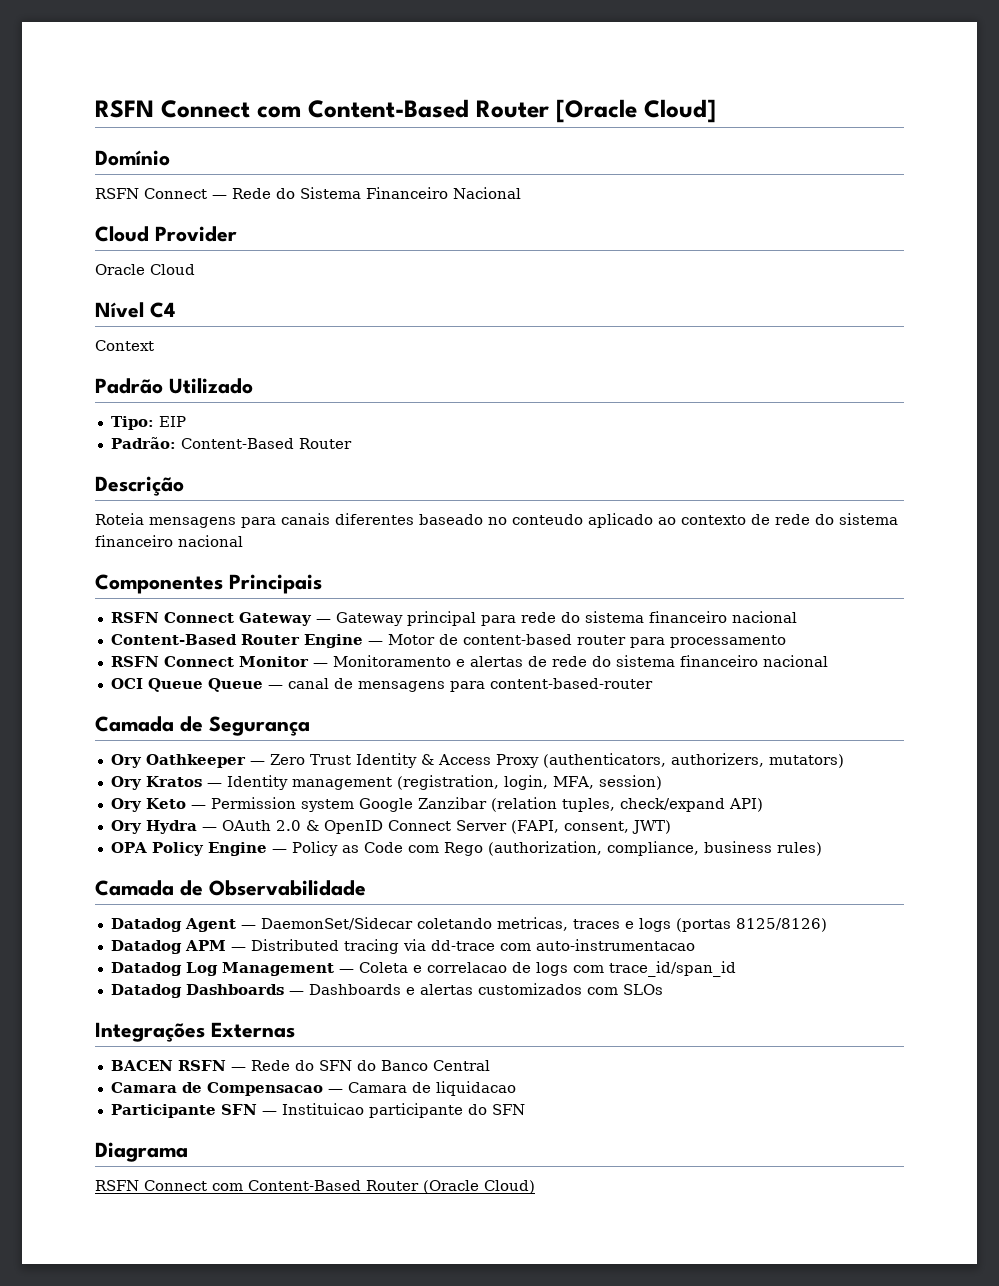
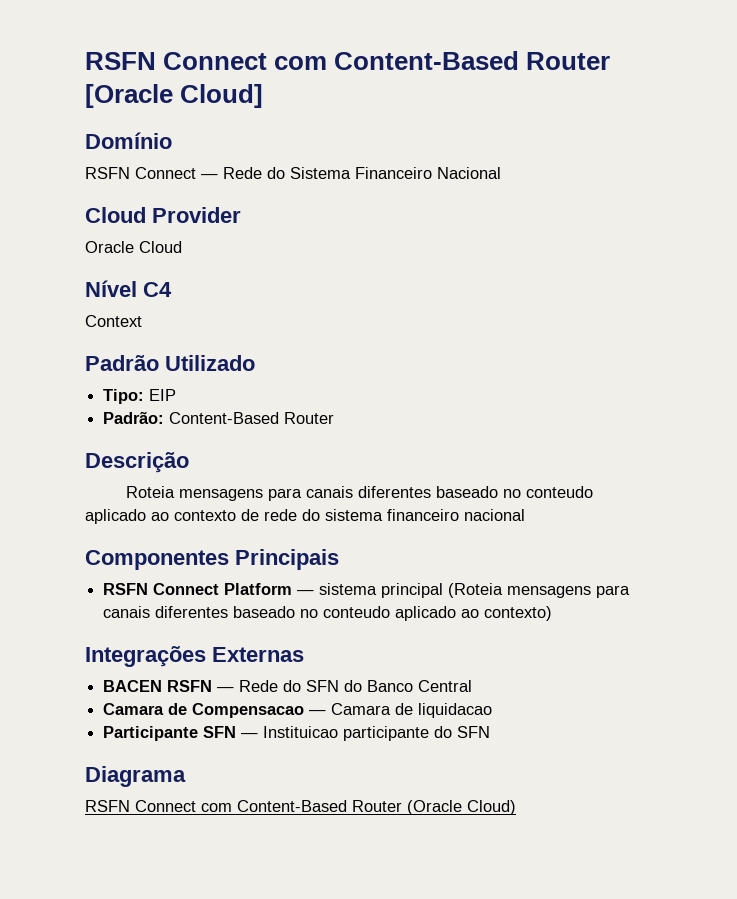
[238,611,797,626] [110,634,786,648] [110,655,828,667] [110,678,653,692] [95,716,310,736] [110,753,844,768] [110,775,662,790] [110,797,763,812] [110,820,671,834] [110,841,822,856] [95,880,366,896] [110,917,827,932] [110,939,695,954] [110,961,736,977] [110,983,663,998] Gateway — Gateway principal para rede do sistema financeiro nacional // Content-Based Router Engine — Motor de content-based router para processamento // RSFN Connect Monitor — Monitoramento e alertas de rede do sistema financeiro nacional // OCI Queue Queue — canal de mensagens para content-based-router // Camada de Segurança // Ory Oathkeeper — Zero Trust Identity & Access Proxy (authenticators, authorizers, mutators) // Ory Kratos — Identity management (registration, login, MFA, session) // Ory Keto — Permission system Google Zanzibar (relation tuples, check/expand API) // Ory Hydra — OAuth 2.0 & OpenID Connect Server (FAPI, consent, JWT) // OPA Policy Engine — Policy as Code com Rego (authorization, compliance, business rules) // Camada de Observabilidade // Datadog Agent — DaemonSet/Sidecar coletando metricas, traces e logs (portas 8125/8126) // Datadog APM — Distributed tracing via dd-trace com auto-instrumentacao // Datadog Log Management — Coleta e correlacao de logs com trace_id/span_id // Datadog Dashboards — Dashboards e alertas customizados com SLOs -> [224,583,631,598] [103,606,553,621] Platform — sistema principal (Roteia mensagens para canais diferentes baseado no conteudo aplicado ao contexto)

